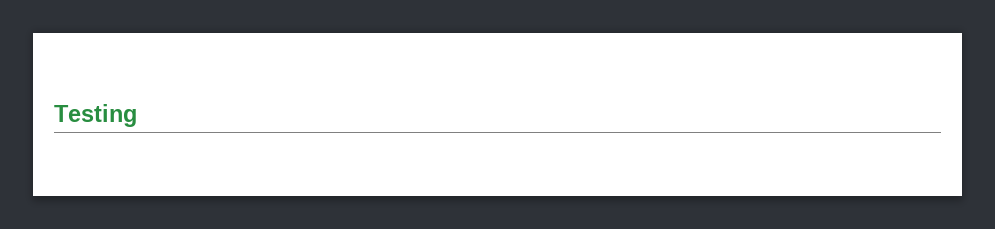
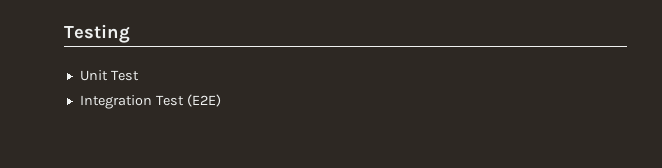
(137, 115) none -> [79,70,139,81] [79,94,221,109] // Unit Test // Integration Test (E2E)

